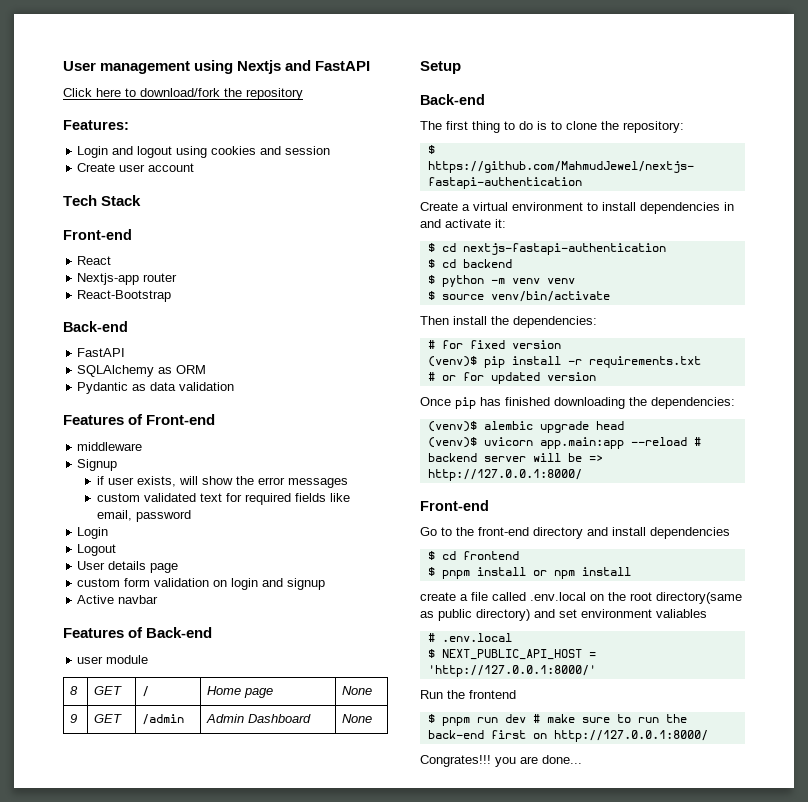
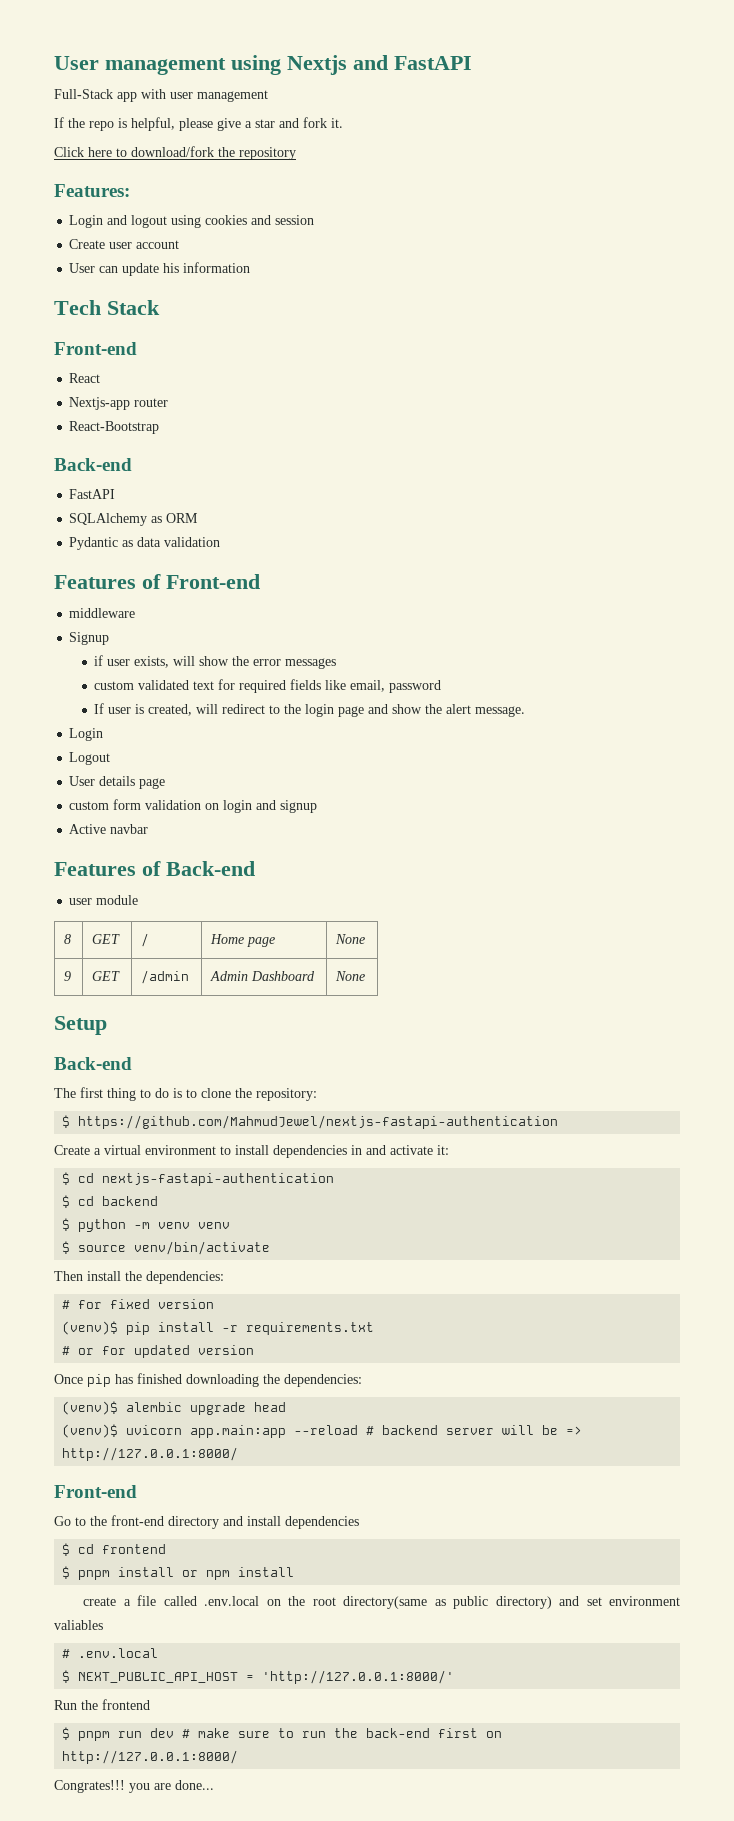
(371, 66) none -> [54,89,268,102] [54,117,343,131] // Full-Stack app with user management // If the repo is helpful, please give a star and fork it.
(195, 167) none -> [69,262,251,276] // User can update his information
(192, 516) none -> [94,703,526,717] // If user is created, will redirect to the login page and show the alert message.

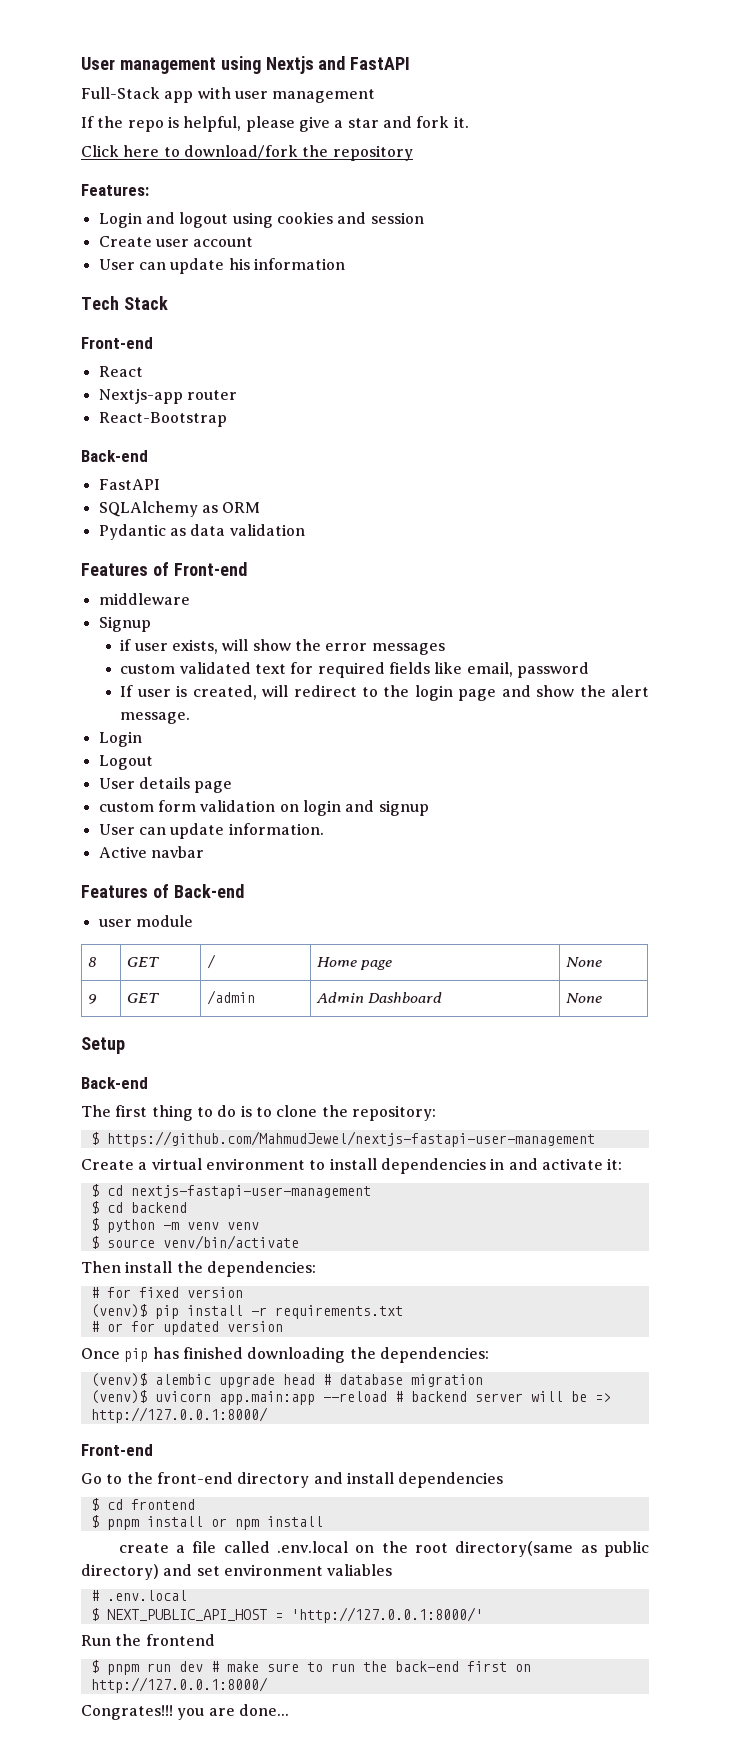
(318, 806) none -> [98,823,324,839] // User can update information.
[78,1115,559,1129] https://github.com/MahmudJewel/nextjs-fastapi-authentication -> [106,1131,595,1147] https://github.com/MahmudJewel/nextjs-fastapi-user-management
[102,1173,335,1186] nextjs-fastapi-authentication -> [130,1185,371,1199] nextjs-fastapi-user-management
(287, 1407) none -> [322,1374,483,1387] # database migration

